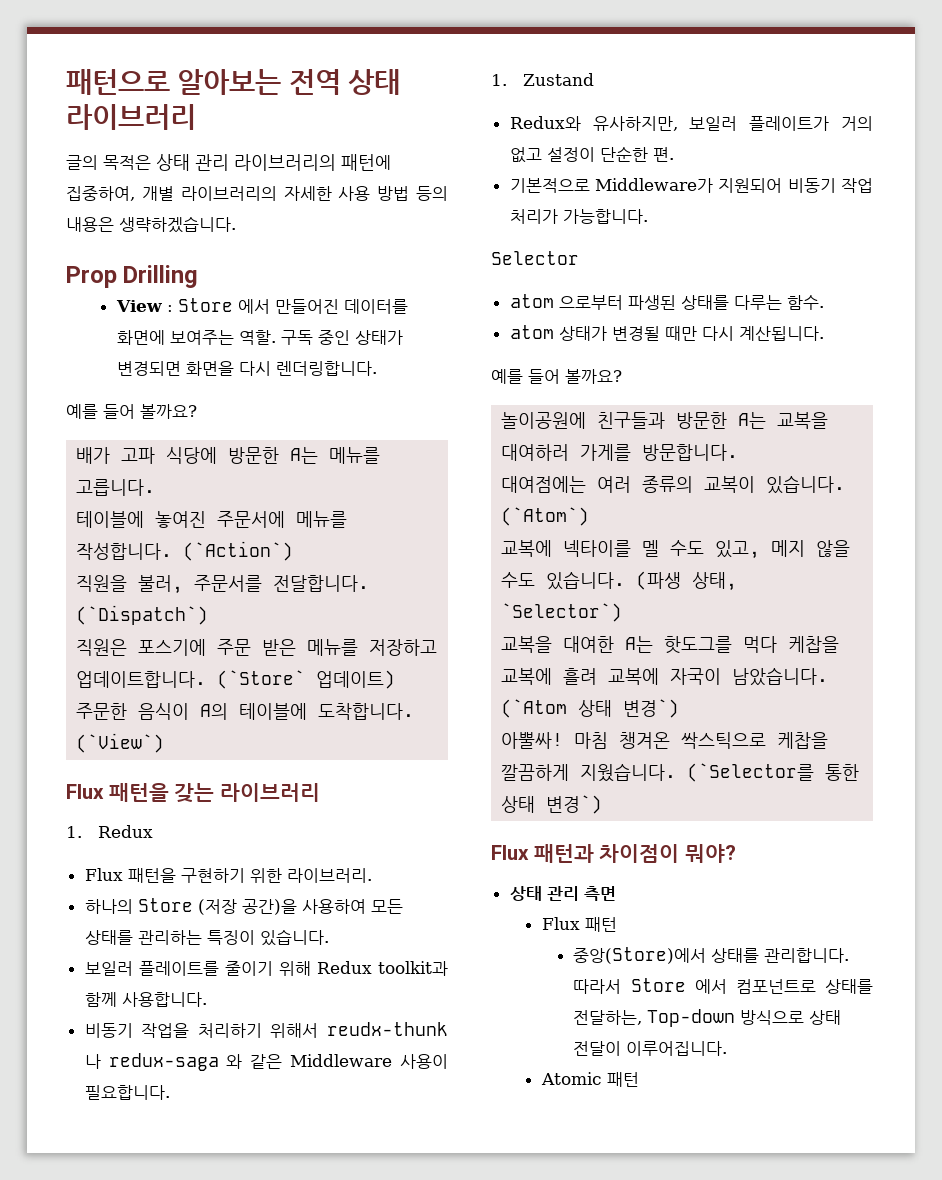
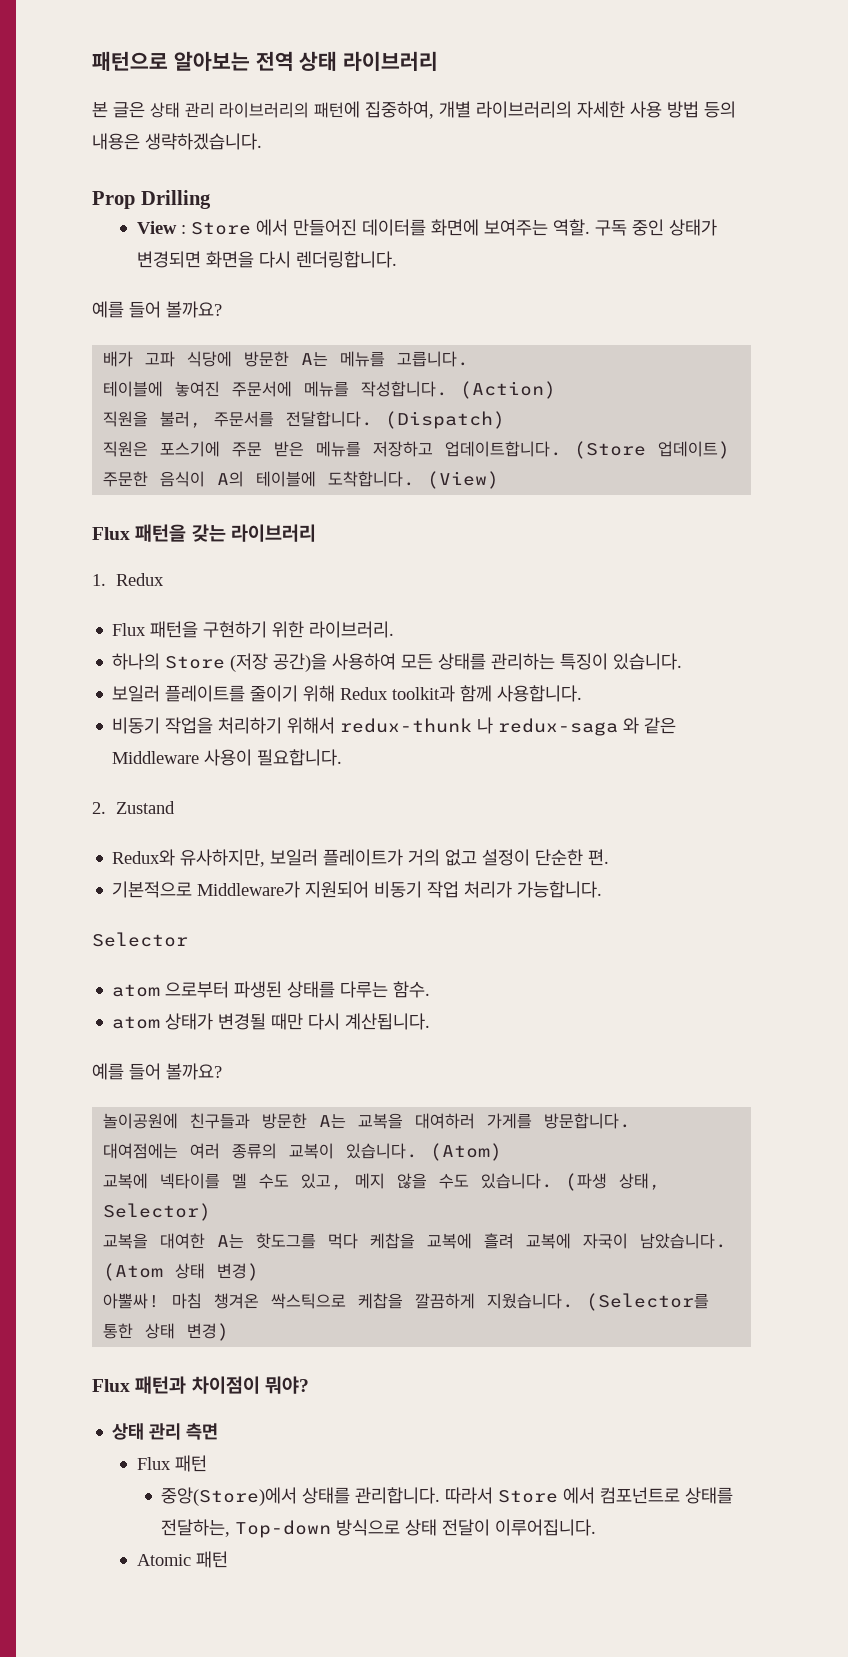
[66,155,151,170] 글의 목적은 -> [92,101,145,118] 본 글은
[183,541,294,561] (`Action`) -> [460,381,557,399] (Action)
[76,605,209,625] (`Dispatch`) -> [385,411,506,429] (Dispatch)
[217,670,306,689] (`Store` -> [574,441,647,459] (Store
[76,733,165,753] (`View`) -> [427,471,500,489] (View)
[327,1022,448,1036] reudx-thunk -> [340,718,473,733] redux-thunk
[491,74,507,86] 1. -> [92,802,106,814] 2.
[501,507,590,526] (`Atom`) -> [430,1143,503,1161] (Atom)
[501,603,623,622] `Selector`) -> [103,1203,212,1221] Selector)
[501,699,680,718] (`Atom 상태 변경`) -> [103,1263,260,1281] (Atom 상태 변경)
[687,763,815,782] (`Selector를 -> [586,1293,710,1311] (Selector를
[546,795,603,814] 변경`) -> [187,1323,230,1341] 변경)

